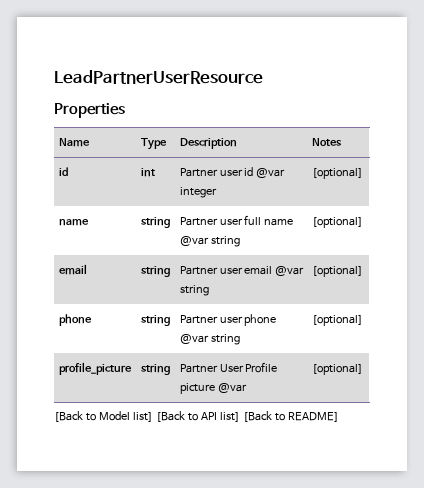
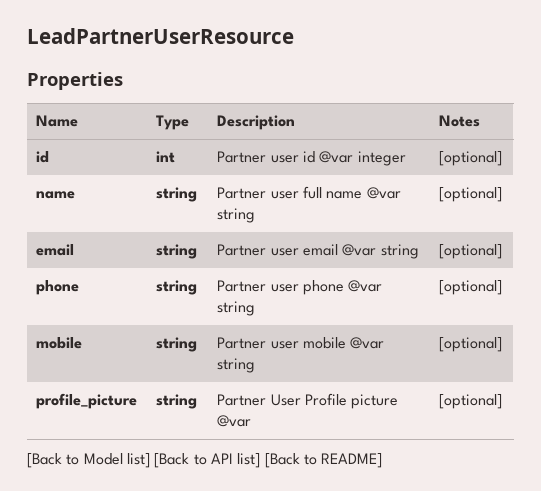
(363, 320) none -> [36,337,83,349] [156,337,198,352] [217,337,385,349] [217,358,256,373] [439,337,503,352] // mobile | string | Partner user mobile @var string | [optional]

